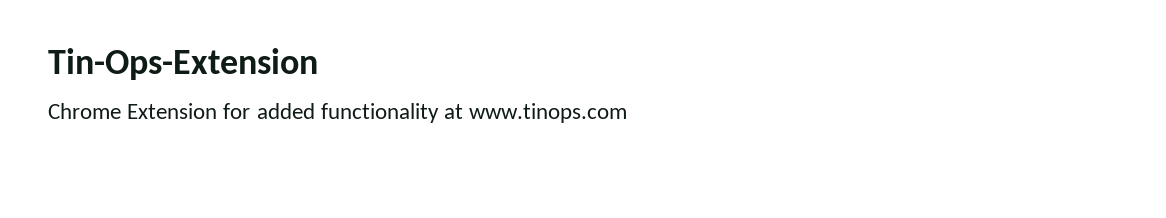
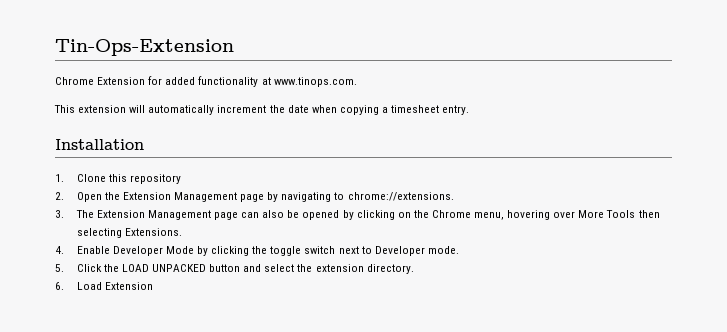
[469,103,628,123] www.tinops.com -> [273,77,357,87] [54,105,470,115] [55,139,144,150] [55,174,181,184] [55,192,454,202] [55,210,660,220] [76,228,182,238] [55,246,459,256] [55,264,414,274] [55,282,153,290] www.tinops.com. // This extension will automatically increment the date when copying a timesheet entry. // Installation // 1. Clone this repository // 2. Open the Extension Management page by navigating to chrome://extensions. // 3. The Extension Management page can also be opened by clicking on the Chrome menu, hovering over More Tools then selecting Extensions. // 4. Enable Developer Mode by clicking the toggle switch next to Developer mode. // 5. Click the LOAD UNPACKED button and select the extension directory. // 6. Load Extension

